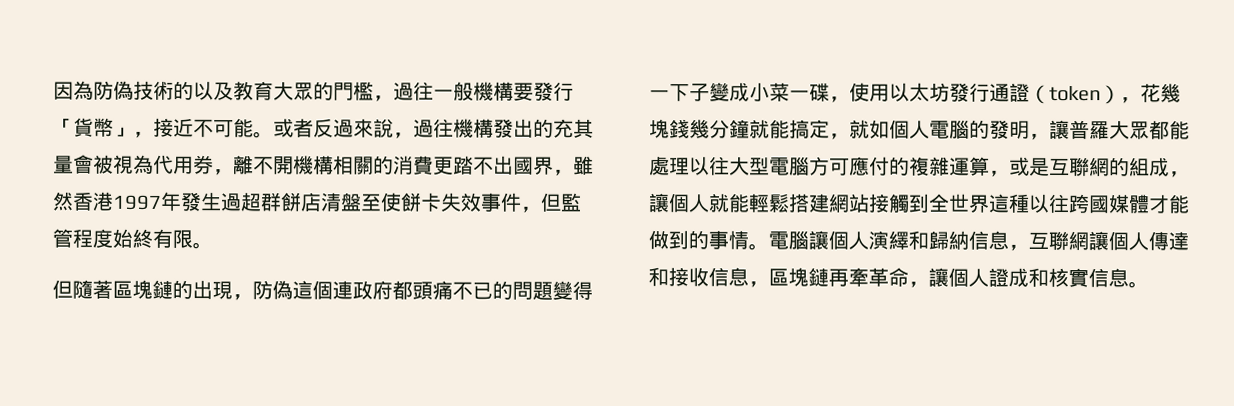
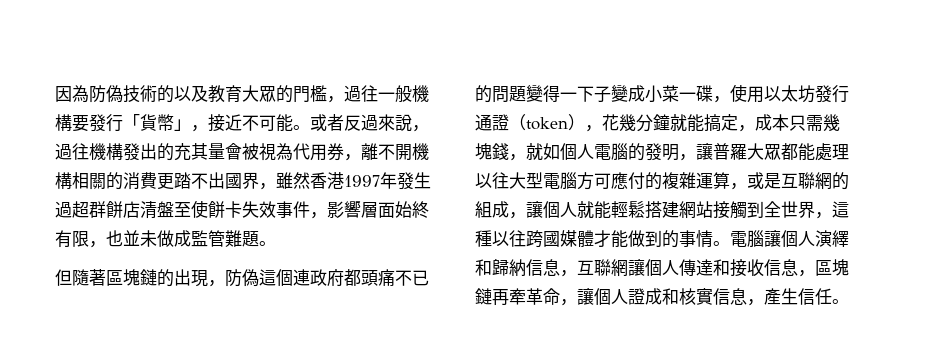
[540,192,582,212] [52,228,193,249] 但監管程度始終有限 -> [327,201,429,218] [55,230,259,248] 影響層面始終有限，也並未做成監管難題
[649,119,710,139] 塊錢幾 -> (636, 123) none
(850, 136) none -> [755,114,840,132] [475,143,526,161] 成本只需幾塊錢，
(990, 203) none -> [815,212,832,219] ，
(1129, 278) none -> [747,288,832,306] ，產生信任

